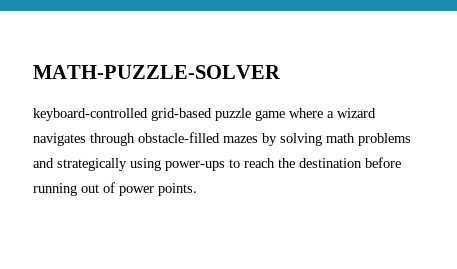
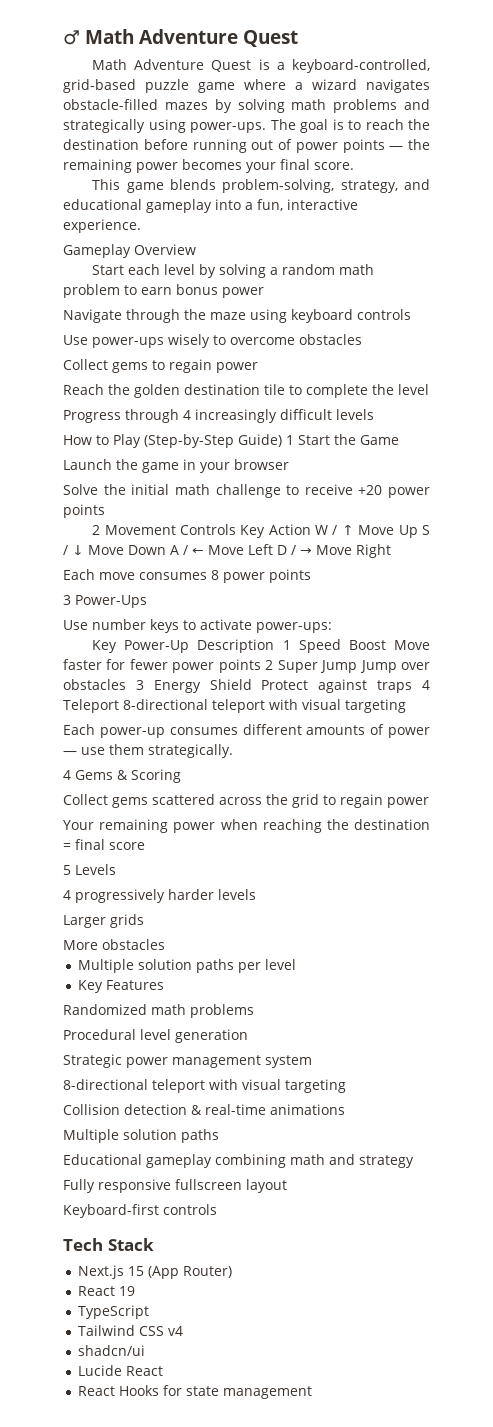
[33,65,280,79] [33,108,148,121] MATH-PUZZLE-SOLVER // keyboard-controlled -> [63,29,299,47] [92,59,431,73] ♂ Math Adventure Quest // Math Adventure Quest is a keyboard-controlled,
[90,133,135,146] through -> (430, 86) none
[165,161,225,171] power-ups -> [190,119,344,133] power-ups. The goal is
[158,183,197,196] points. -> [342,139,430,153] [63,159,354,173] [92,179,430,193] [63,199,358,213] [63,219,141,233] [63,244,196,258] [92,264,375,278] [63,284,264,298] [63,309,411,323] [63,334,362,348] [63,359,258,373] [63,384,429,398] [63,409,374,423] [63,434,399,448] [63,459,289,473] [63,484,430,498] [63,504,105,518] [92,524,431,538] [63,544,391,558] [63,569,311,583] [63,595,147,608] [63,619,332,633] [92,639,430,653] [63,659,431,673] [63,679,430,693] [63,699,406,713] [63,724,430,738] [63,744,233,758] [63,769,181,783] [63,794,429,808] [63,819,430,833] [63,839,145,850] [63,864,116,875] [63,889,256,903] [63,914,144,928] [63,939,165,950] [77,959,296,973] [77,980,164,993] [63,1004,254,1018] [63,1029,248,1043] [63,1054,312,1068] [63,1079,346,1093] [63,1104,345,1115] [63,1129,219,1143] [63,1154,414,1168] [63,1179,287,1193] [63,1204,217,1218] [63,1238,154,1251] [77,1265,232,1279] [77,1286,135,1296] [77,1305,149,1319] [77,1325,183,1336] [77,1345,145,1356] [77,1365,163,1376] [77,1385,312,1399] points — the remaining power becomes your final score. // This game blends problem-solving, strategy, and educational gameplay into a fun, interactive experience. // Gameplay Overview // Start each level by solving a random math problem to earn bonus power // Navigate through the maze using keyboard controls // Use power-ups wisely to overcome obstacles // Collect gems to regain power // Reach the golden destination tile to complete the level // Progress through 4 increasingly difficult levels // How to Play (Step-by-Step Guide) 1 Start the Game // Launch the game in your browser // Solve the initial math challenge to receive +20 power points // 2 Movement Controls Key Action W / ↑ Move Up S / ↓ Move Down A / ← Move Left D / → Move Right // Each move consumes 8 power points // 3 Power-Ups // Use number keys to activate power-ups: // Key Power-Up Description 1 Speed Boost Move faster for fewer power points 2 Super Jump Jump over obstacles 3 Energy Shield Protect against traps 4 Teleport 8-directional teleport with visual targeting // Each power-up consumes different amounts of power — use them strategically. // 4 Gems & Scoring // Collect gems scattered across the grid to regain power // Your remaining power when reaching the destination = final score // 5 Levels // 4 progressively harder levels // Larger grids // More obstacles // Multiple solution paths per level // Key Features // Randomized math problems // Procedural level generation // Strategic power management system // 8-directional teleport with visual targeting // Collision detection & real-time animations // Multiple solution paths // Educational gameplay combining math and strategy // Fully responsive fullscreen layout // Keyboard-first controls // Tech Stack // Next.js 15 (App Router) // React 19 // TypeScript // Tailwind CSS v4 // shadcn/ui // Lucide React // React Hooks for state management

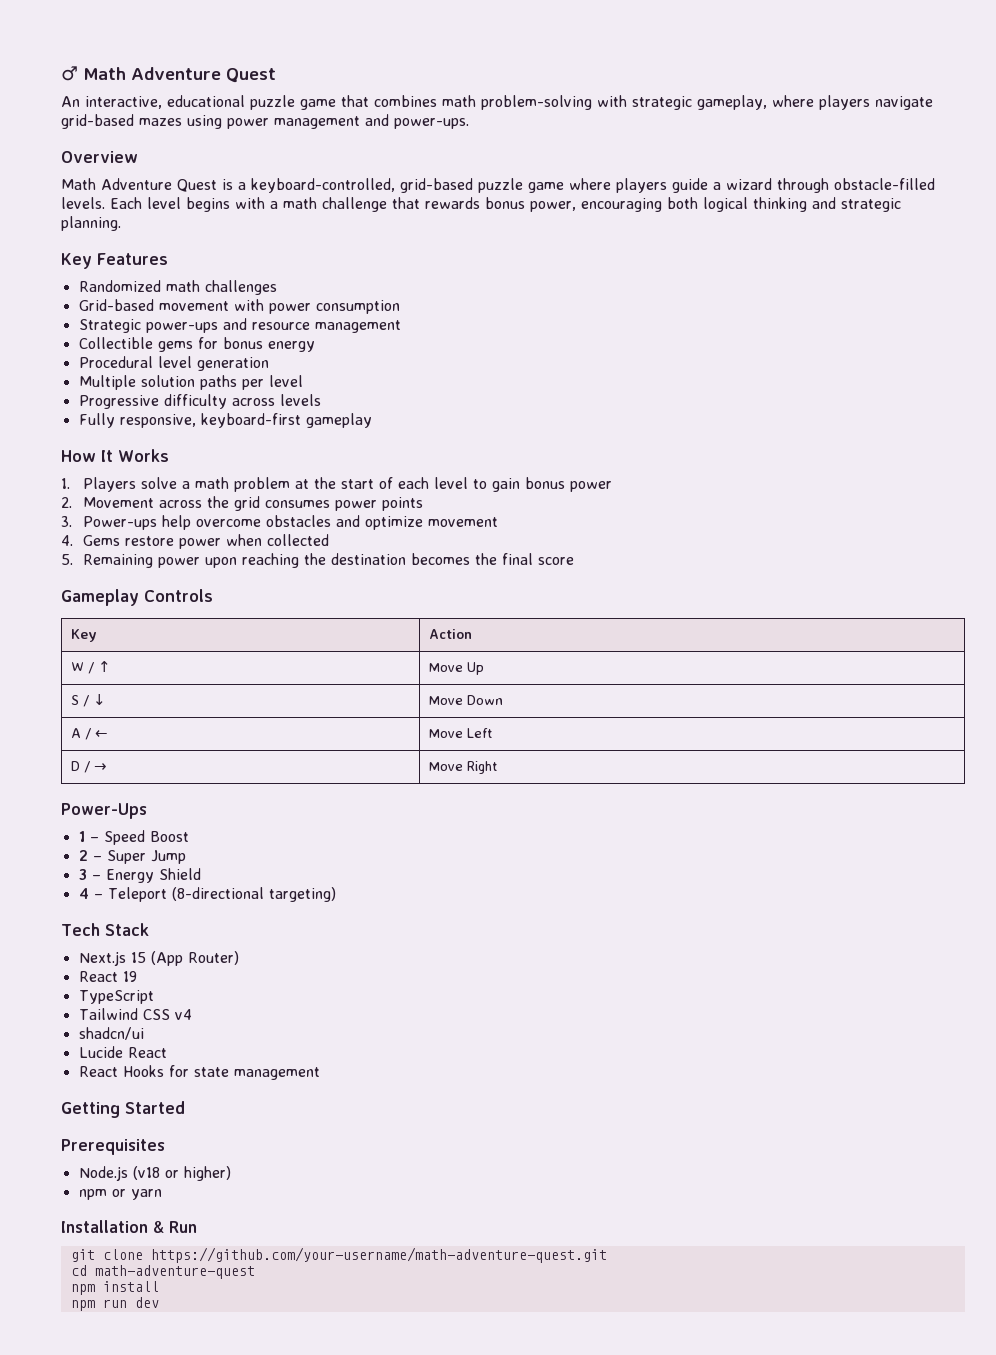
(299, 38) none -> [61,95,933,110] [61,114,469,129] [61,151,138,163] // An interactive, educational puzzle game that combines math problem-solving with strategic gameplay, where players navigate grid-based mazes using power management and power-ups. // Overview
[295,79,430,93] [63,99,430,113] [63,119,430,133] [63,139,430,153] [63,159,354,173] [92,179,430,193] [63,199,358,213] [63,219,141,233] [63,244,196,258] [92,264,375,278] [63,284,264,298] [63,309,411,323] [63,334,362,348] [63,359,258,373] [63,384,429,398] [63,409,374,423] [63,434,399,448] [63,459,289,473] [63,484,430,498] [63,504,105,518] [92,524,431,538] [63,544,391,558] [63,569,311,583] [63,595,147,608] [63,619,332,633] [92,639,430,653] [63,659,431,673] [63,679,430,693] [63,699,406,713] [63,724,430,738] [63,744,233,758] [63,769,181,783] [63,794,429,808] [63,819,430,833] [63,839,145,850] [63,864,116,875] [63,889,256,903] [63,914,144,928] [63,939,165,950] a wizard navigates obstacle-filled mazes by solving math problems and strategically using power-ups. The goal is to reach the destination before running out of power points — the remaining power becomes your final score. // This game blends problem-solving, strategy, and educational gameplay into a fun, interactive experience. // Gameplay Overview // Start each level by solving a random math problem to earn bonus power // Navigate through the maze using keyboard controls // Use power-ups wisely to overcome obstacles // Collect gems to regain power // Reach the golden destination tile to complete the level // Progress through 4 increasingly difficult levels // How to Play (Step-by-Step Guide) 1 Start the Game // Launch the game in your browser // Solve the initial math challenge to receive +20 power points // 2 Movement Controls Key Action W / ↑ Move Up S / ↓ Move Down A / ← Move Left D / → Move Right // Each move consumes 8 power points // 3 Power-Ups // Use number keys to activate power-ups: // Key Power-Up Description 1 Speed Boost Move faster for fewer power points 2 Super Jump Jump over obstacles 3 Energy Shield Protect against traps 4 Teleport 8-directional teleport with visual targeting // Each power-up consumes different amounts of power — use them strategically. // 4 Gems & Scoring // Collect gems scattered across the grid to regain power // Your remaining power when reaching the destination = final score // 5 Levels // 4 progressively harder levels // Larger grids // More obstacles -> [616,178,935,193] [61,197,901,212] [61,216,121,231] [61,253,168,269] [78,280,277,295] [78,299,400,314] [78,318,401,333] [78,337,315,352] [78,356,269,371] players guide a wizard through obstacle-filled levels. Each level begins with a math challenge that rewards bonus power, encouraging both logical thinking and strategic planning. // Key Features // Randomized math challenges // Grid-based movement with power consumption // Strategic power-ups and resource management // Collectible gems for bonus energy // Procedural level generation
[77,980,164,993] [63,1004,254,1018] [63,1029,248,1043] [63,1054,312,1068] [63,1079,346,1093] [63,1104,345,1115] [63,1129,219,1143] [63,1154,414,1168] [63,1179,287,1193] [63,1204,217,1218] Key Features // Randomized math problems // Procedural level generation // Strategic power management system // 8-directional teleport with visual targeting // Collision detection & real-time animations // Multiple solution paths // Educational gameplay combining math and strategy // Fully responsive fullscreen layout // Keyboard-first controls -> [78,394,321,409] [78,413,372,428] [61,449,169,462] [61,477,612,492] [61,496,423,511] [61,515,498,530] [61,534,329,549] [61,553,574,568] [61,589,213,606] [71,629,98,642] [429,629,473,639] [71,661,112,674] [429,662,485,675] [71,694,107,707] [429,695,504,705] [71,728,109,740] [429,728,493,738] [71,761,108,773] [429,761,498,774] [61,803,147,819] [78,830,189,845] [78,850,186,864] [78,868,201,883] [78,887,336,902] Progressive difficulty across levels // Fully responsive, keyboard-first gameplay // How It Works // 1. Players solve a math problem at the start of each level to gain bonus power // 2. Movement across the grid consumes power points // 3. Power-ups help overcome obstacles and optimize movement // 4. Gems restore power when collected // 5. Remaining power upon reaching the destination becomes the final score // Gameplay Controls // Key | Action // W / ↑ | Move Up // S / ↓ | Move Down // A / ← | Move Left // D / → | Move Right // Power-Ups // 1 – Speed Boost // 2 – Super Jump // 3 – Energy Shield // 4 – Teleport (8-directional targeting)
(312, 1392) none -> [61,1101,185,1118] [61,1139,165,1155] [78,1166,231,1181] [78,1189,162,1200] [61,1220,197,1233] [70,1247,607,1263] [70,1265,255,1279] [70,1281,159,1295] [70,1297,159,1311] // Getting Started // Prerequisites // Node.js (v18 or higher) // npm or yarn // Installation & Run // git clone https://github.com/your-username/math-adventure-quest.git // cd math-adventure-quest // npm install // npm run dev

